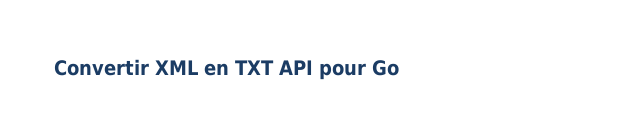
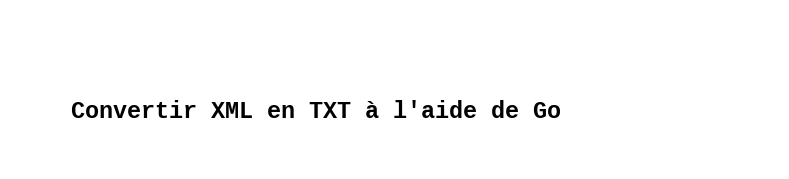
[279,60,366,80] API pour -> [365,100,519,118] à l'aide de

